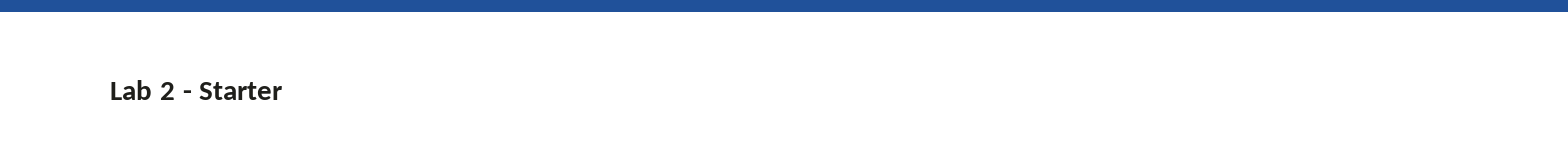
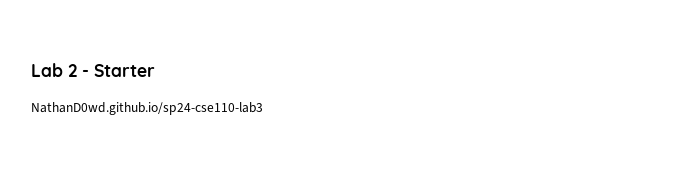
(283, 91) none -> [31,102,263,115] // NathanD0wd.github.io/sp24-cse110-lab3

